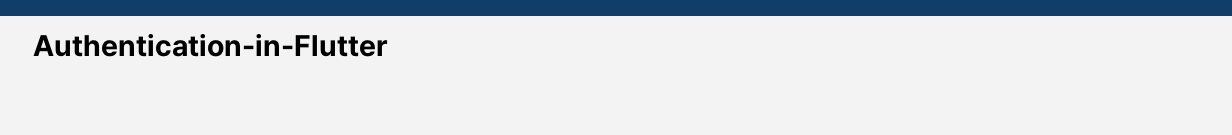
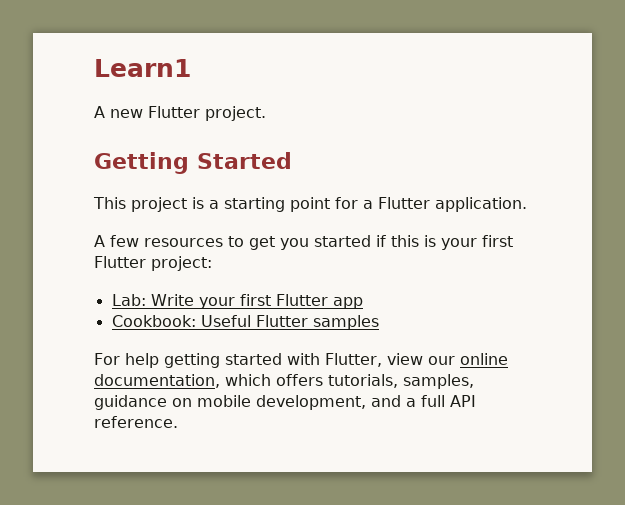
[33,33,388,57] Authentication-in-Flutter -> [94,59,191,77] [94,106,266,121] [94,152,292,174] [93,197,527,212] [94,235,513,250] [94,256,212,271] [111,294,363,309] [111,315,379,330] [94,353,508,368] [94,374,474,389] [94,395,476,410] [94,416,178,428] Learn1 // A new Flutter project. // Getting Started // This project is a starting point for a Flutter application. // A few resources to get you started if this is your first Flutter project: // Lab: Write your first Flutter app // Cookbook: Useful Flutter samples // For help getting started with Flutter, view our online documentation, which offers tutorials, samples, guidance on mobile development, and a full API reference.

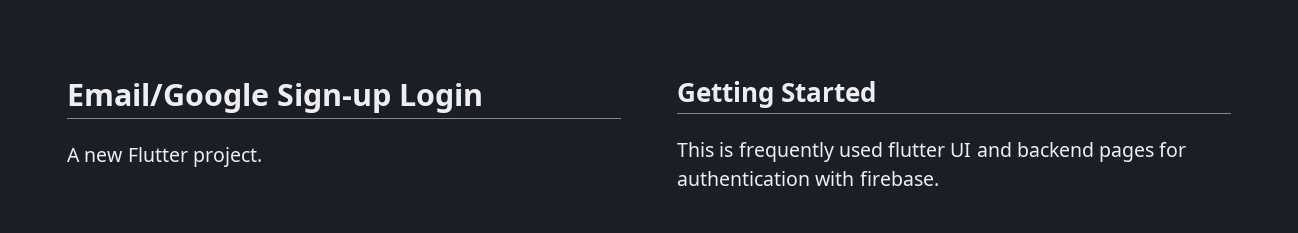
[94,59,191,77] Learn1 -> [67,83,484,113] Email/Google Sign-up Login
[131,197,527,212] [94,235,513,250] [94,256,212,271] [111,294,363,309] [111,315,379,330] [94,353,508,368] [94,374,474,389] [94,395,476,410] [94,416,178,428] project is a starting point for a Flutter application. // A few resources to get you started if this is your first Flutter project: // Lab: Write your first Flutter app // Cookbook: Useful Flutter samples // For help getting started with Flutter, view our online documentation, which offers tutorials, samples, guidance on mobile development, and a full API reference. -> [719,142,1187,162] [677,171,939,186] is frequently used flutter UI and backend pages for authentication with firebase.

